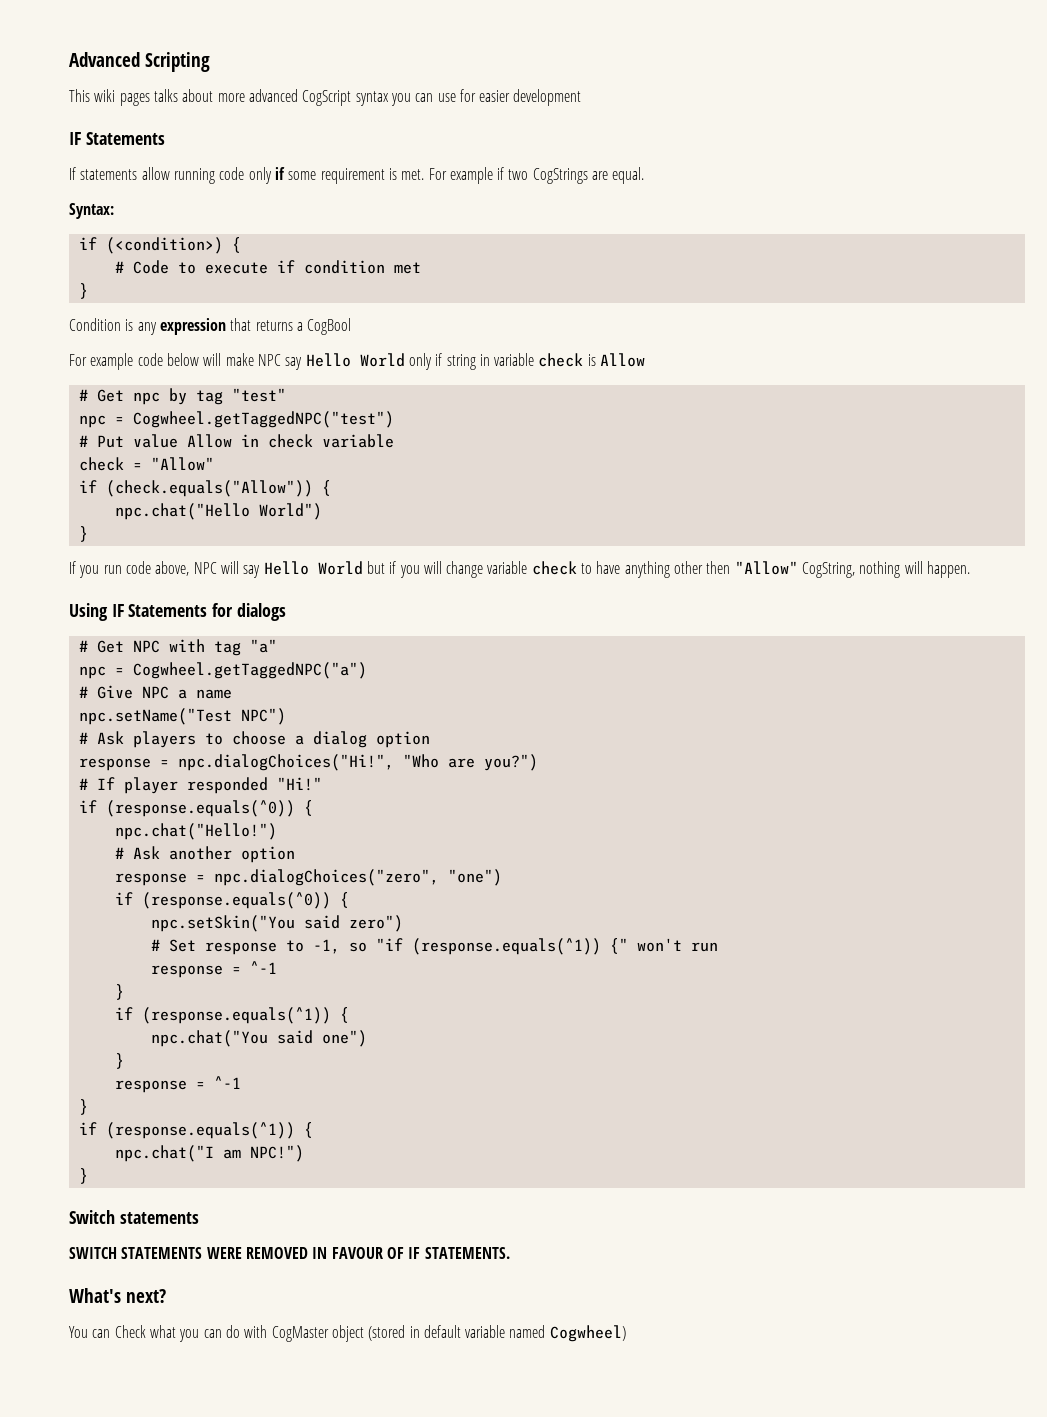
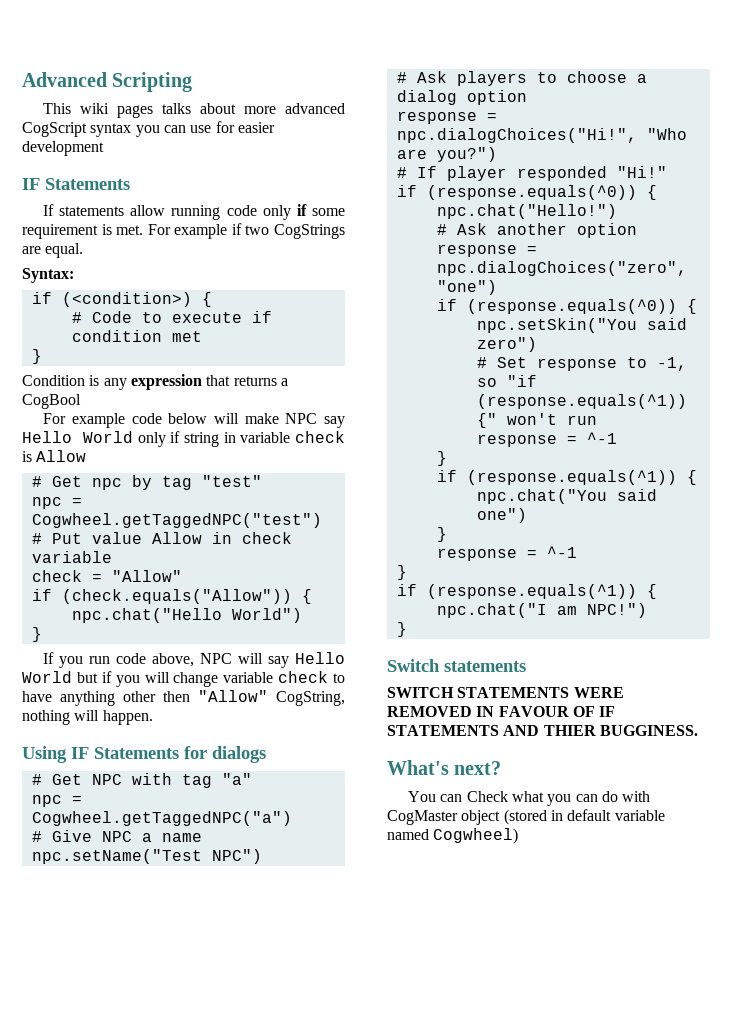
[424,1247,510,1259] STATEMENTS. -> [387,725,698,736] STATEMENTS AND THIER BUGGINESS.

